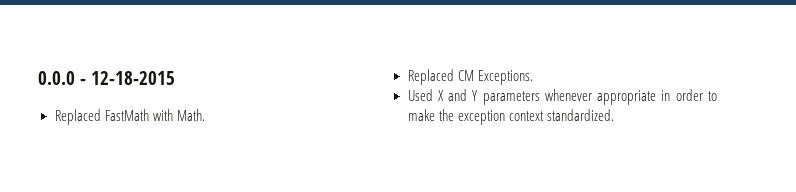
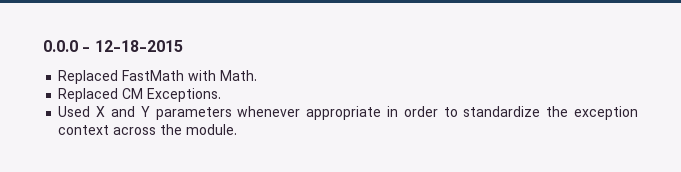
[407,109,435,121] make -> [463,106,541,117] standardize
[546,109,614,121] standardized. -> [113,124,238,135] across the module.

